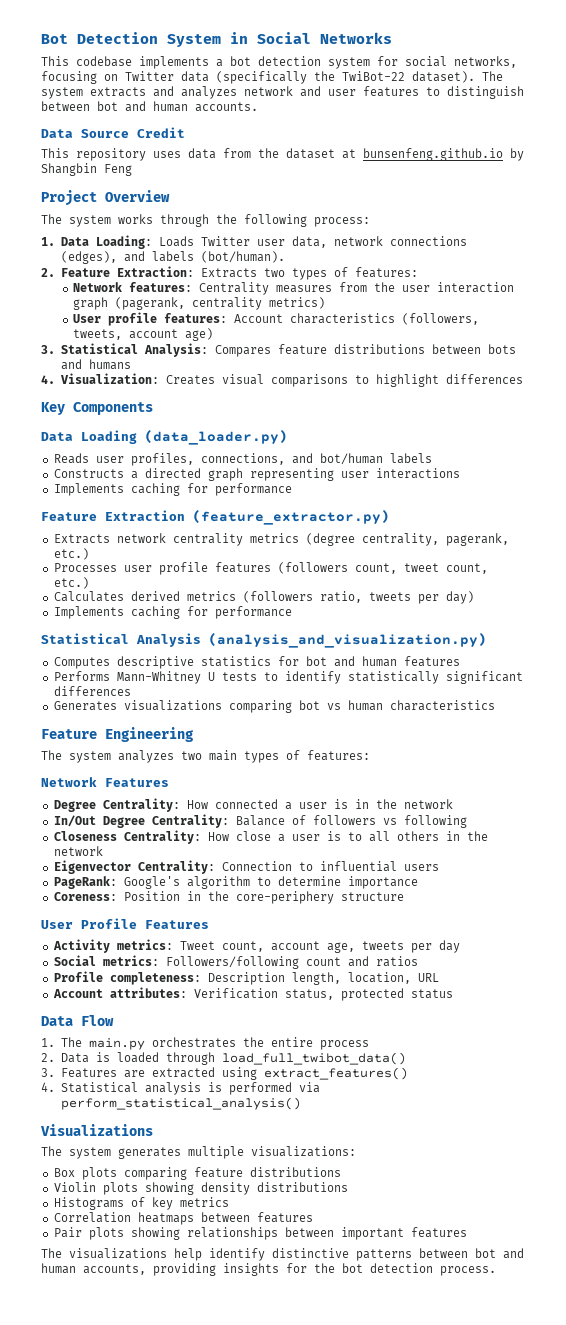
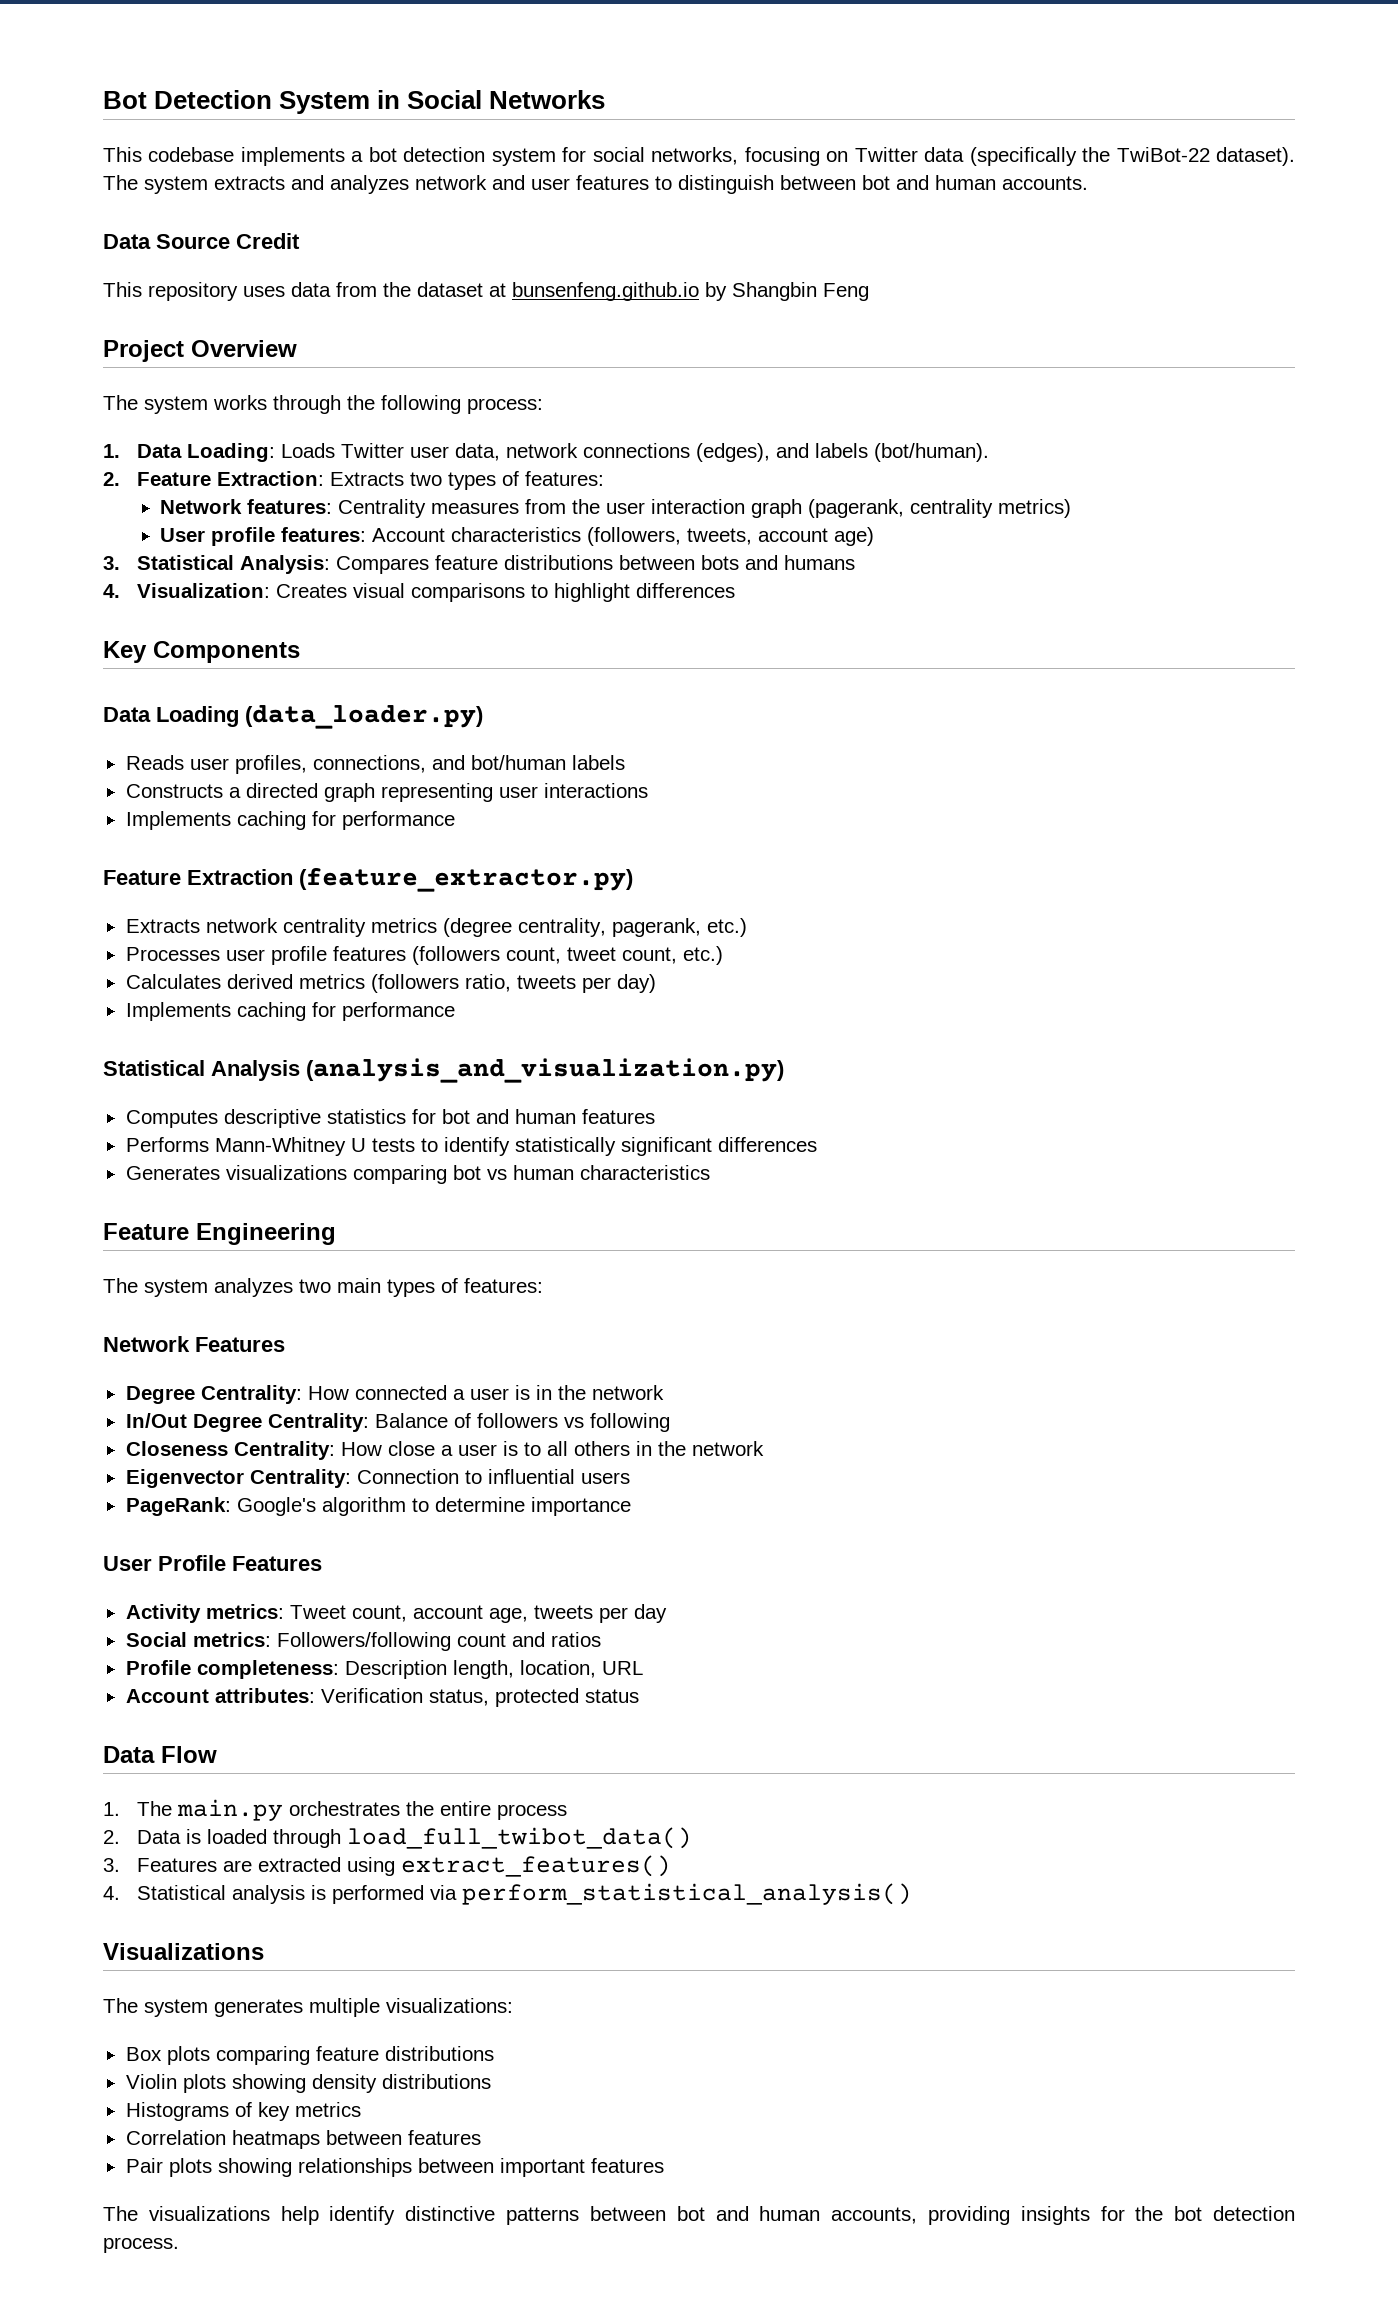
[53,891,404,904] // Coreness: Position in the core-periphery structure -> (631, 1506) none

